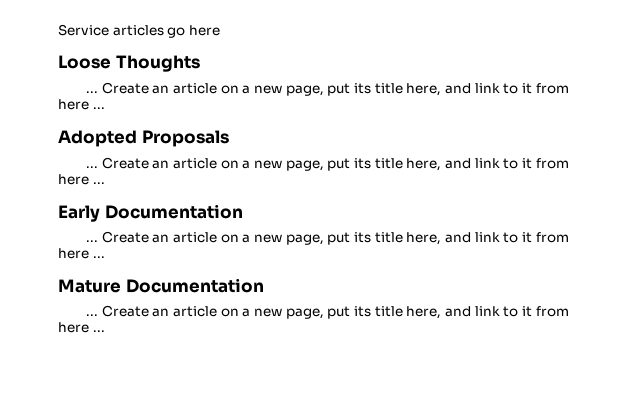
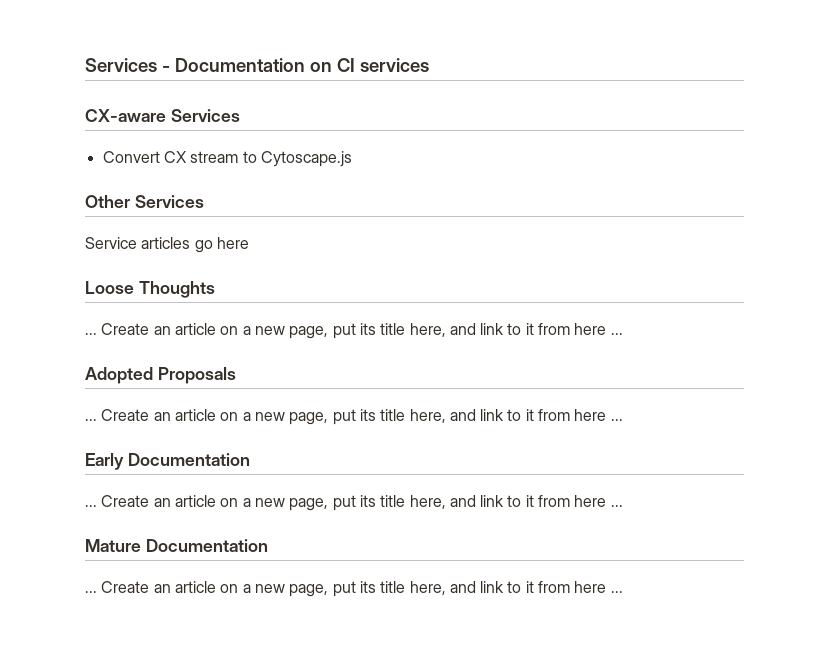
(58, 30) none -> [85,58,429,72] [85,109,240,122] [102,151,352,167] [85,195,204,208] Services - Documentation on CI services // CX-aware Services // Convert CX stream to Cytoscape.js // Other Services //

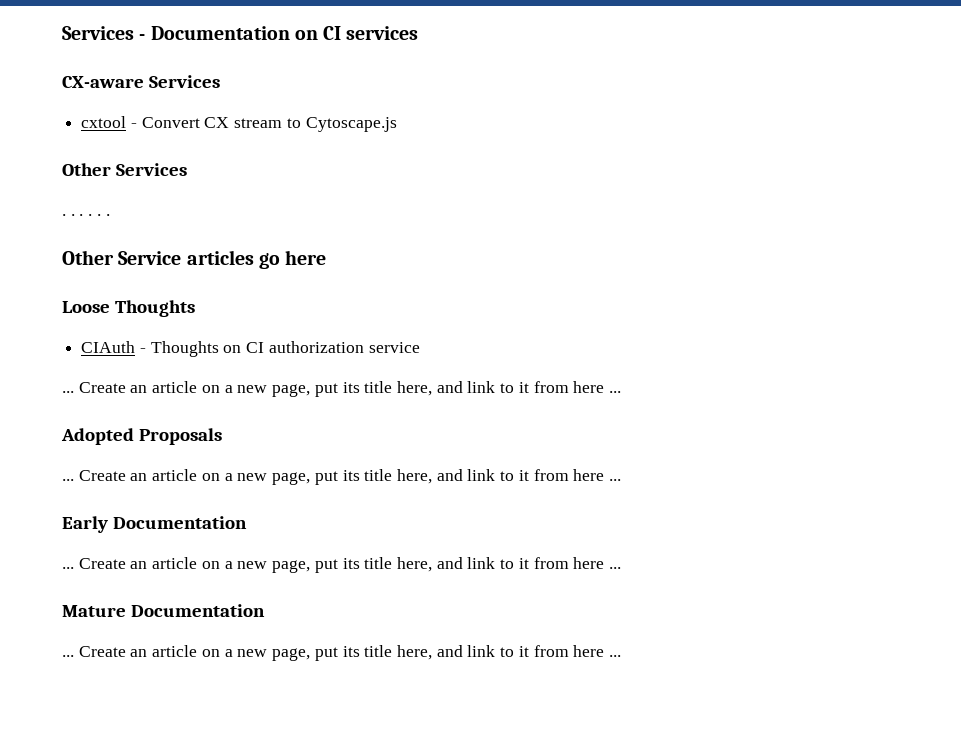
(240, 115) none -> [81,116,137,128] cxtool -
(204, 201) none -> [62,214,110,216] [62,250,114,265] . . . . . . // Other
(215, 289) none -> [81,341,420,357] // CIAuth - Thoughts on CI authorization service

